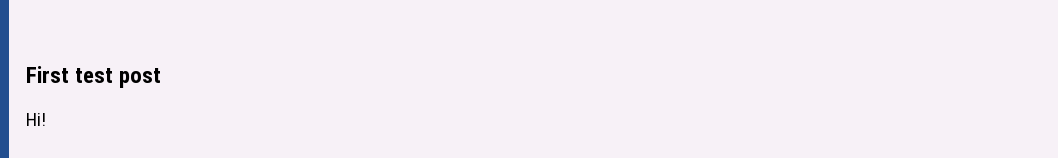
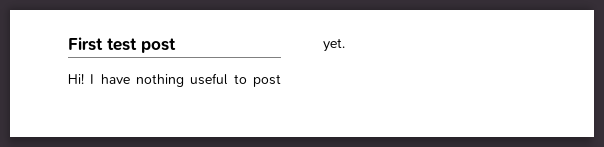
(46, 119) none -> [90,73,281,87] [323,38,345,52] I have nothing useful to post yet.

